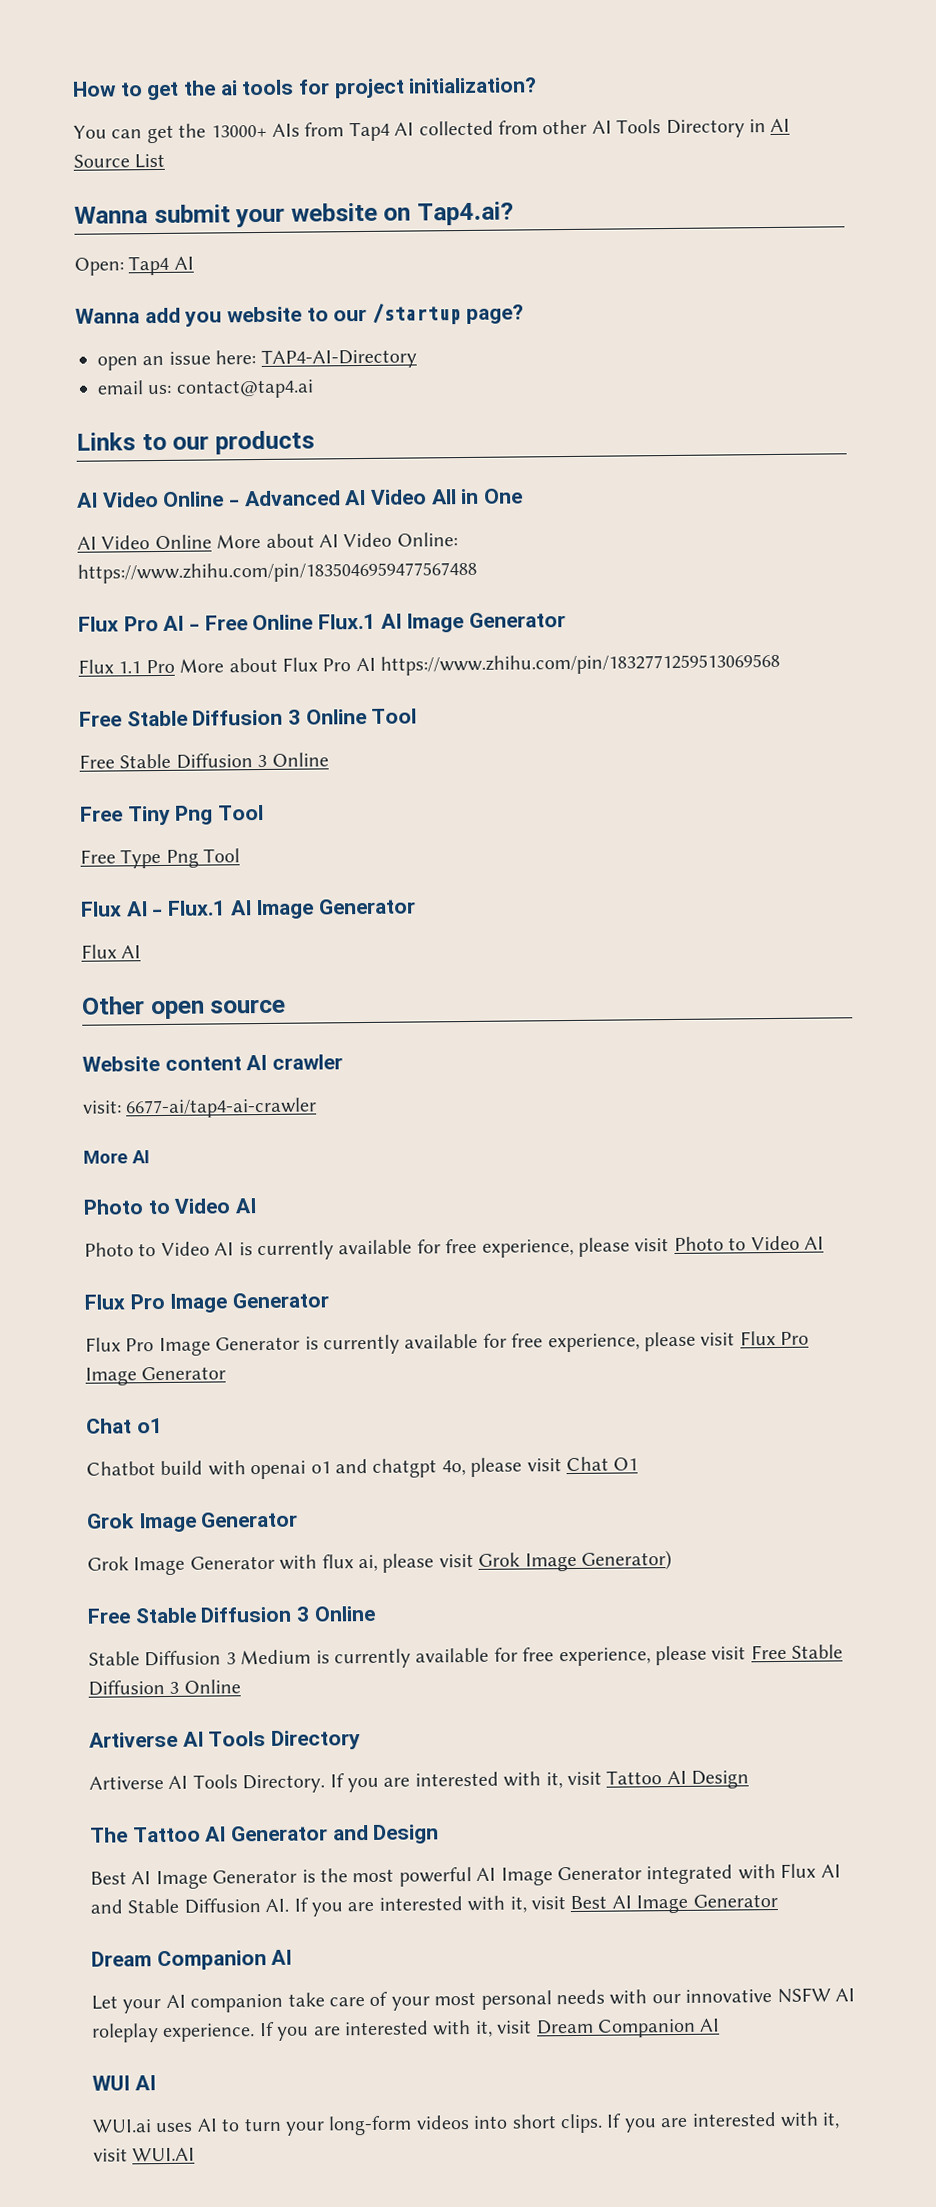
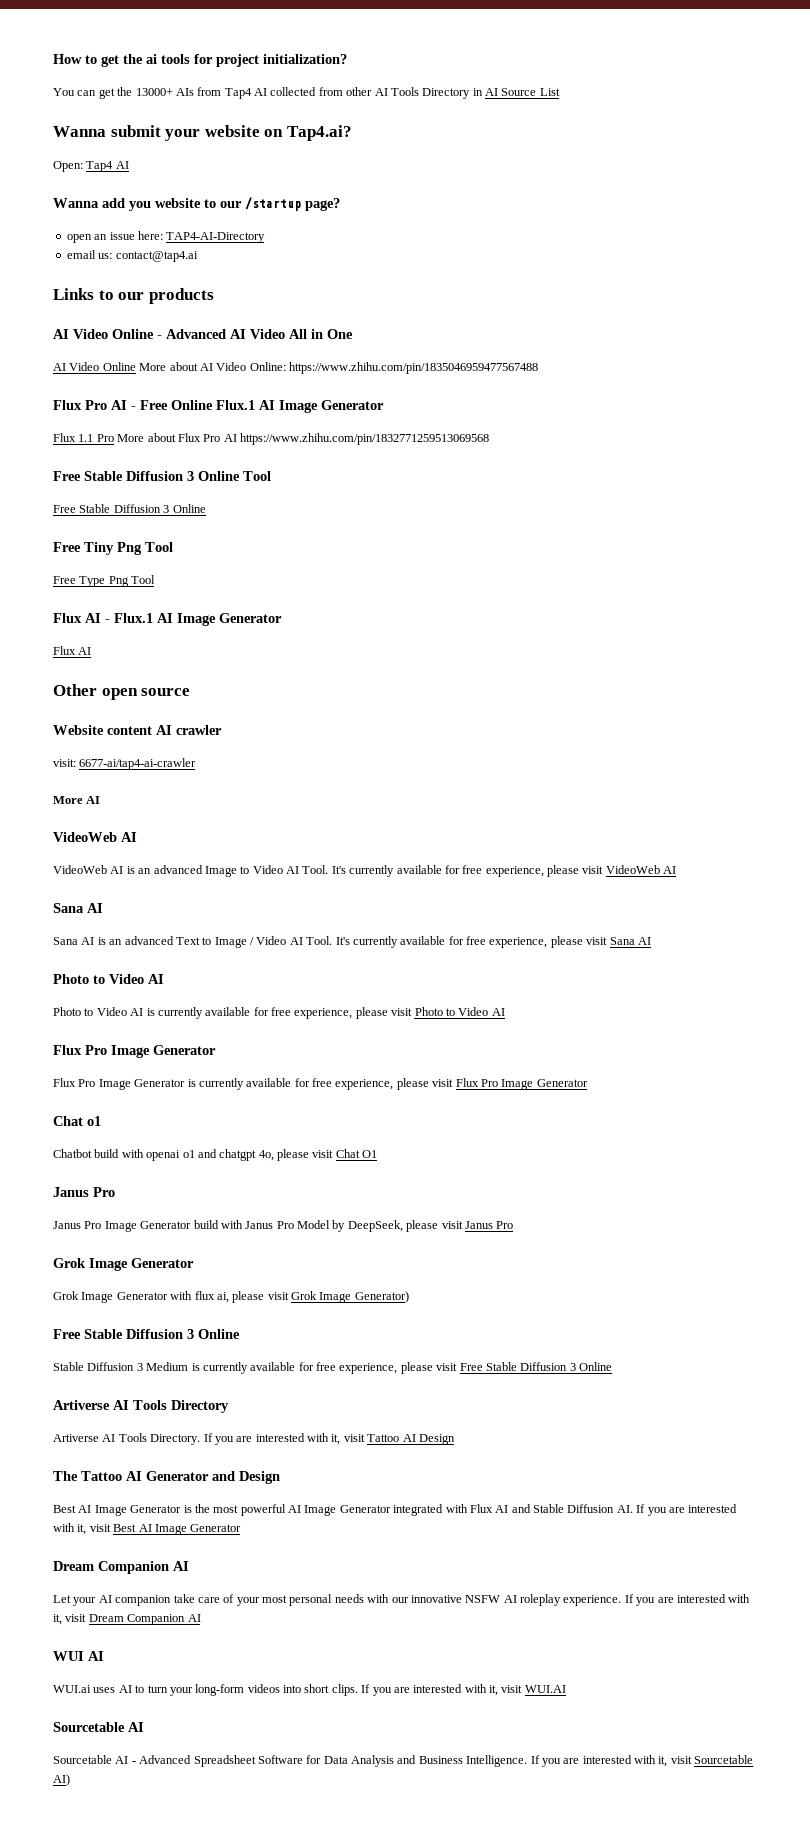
(150, 1157) none -> [53,832,137,842] [53,865,677,877] [53,903,103,913] [53,936,651,948] // VideoWeb AI // VideoWeb AI is an advanced Image to Video AI Tool. It's currently available for free experience, please visit VideoWeb AI // Sana AI // Sana AI is an advanced Text to Image / Video AI Tool. It's currently available for free experience, please visit Sana AI
(639, 1464) none -> [53,1187,115,1197] [53,1220,514,1232] // Janus Pro // Janus Pro Image Generator build with Janus Pro Model by DeepSeek, please visit Janus Pro
(196, 2154) none -> [53,1722,144,1732] [53,1755,754,1767] [53,1774,70,1786] // Sourcetable AI // Sourcetable AI - Advanced Spreadsheet Software for Data Analysis and Business Intelligence. If you are interested with it, visit Sourcetable AI)

